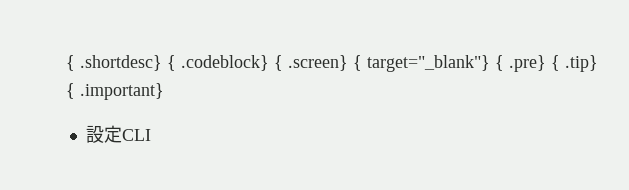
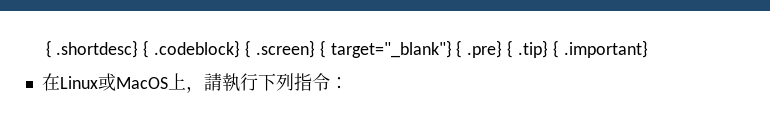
[85,125,151,143] 設定CLI -> [41,73,348,93] 在Linux或MacOS上，請執行下列指令：

